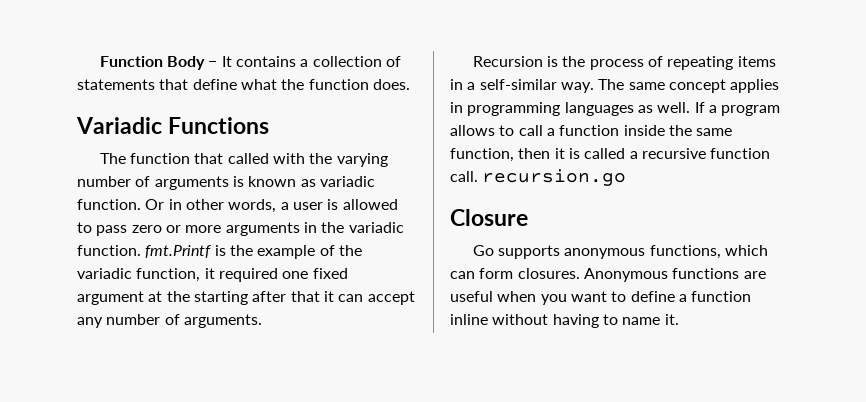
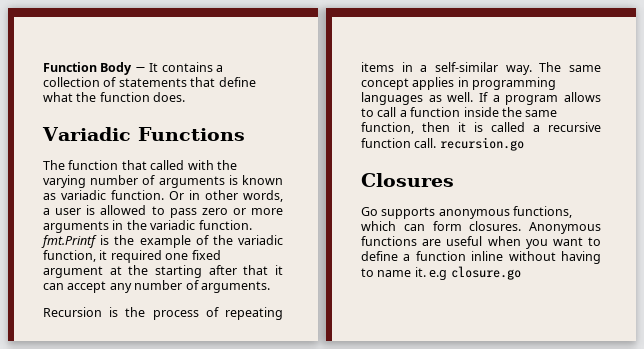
[450,209,528,226] Closure -> [361,173,454,187] Closures
(679, 319) none -> [429,266,521,280] e.g closure.go

